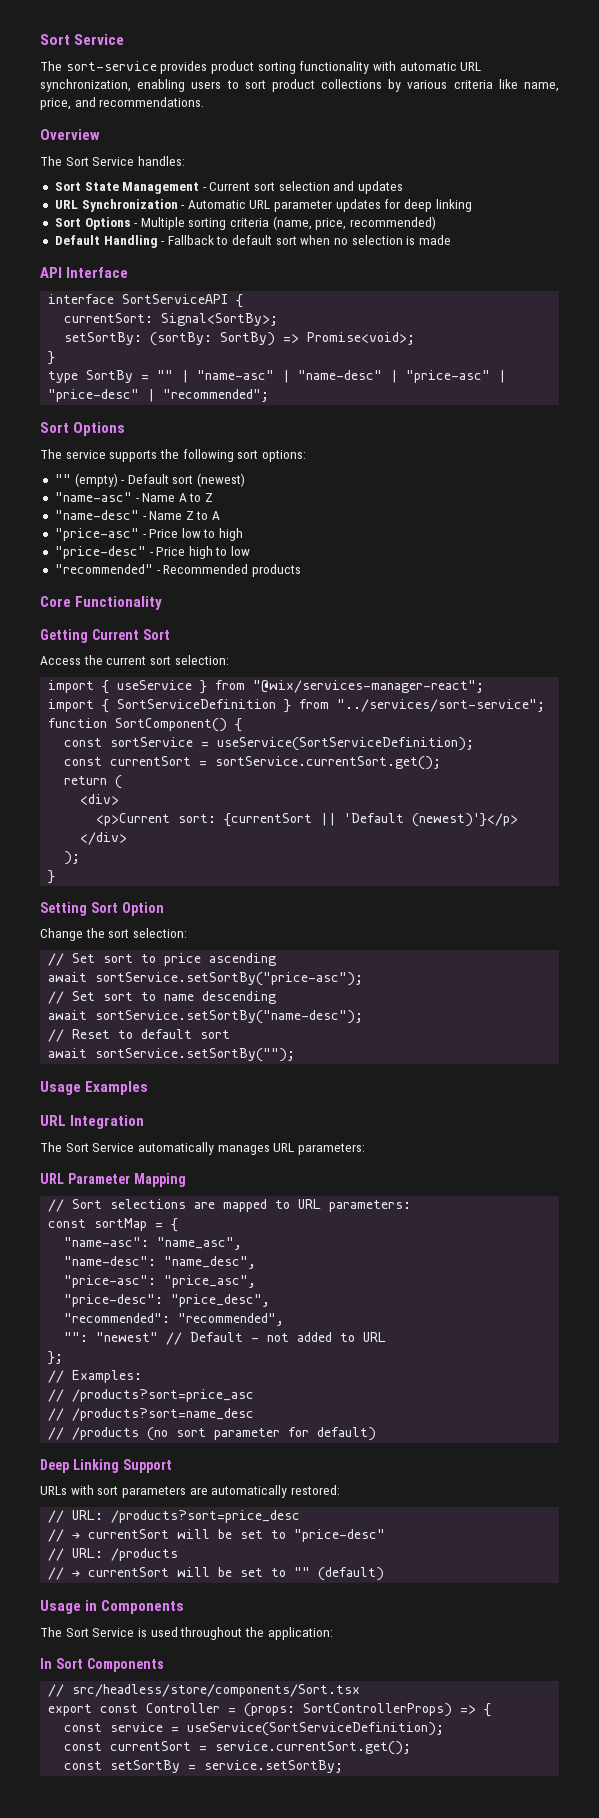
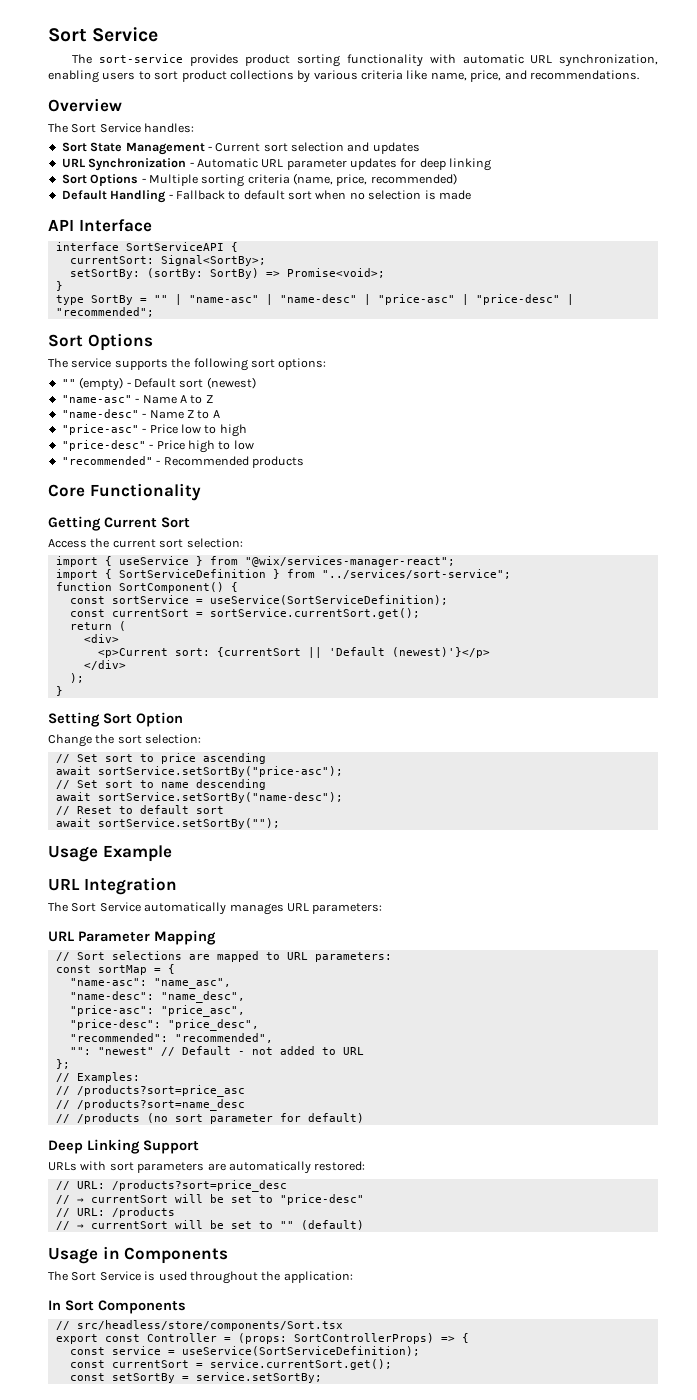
[85,1081,149,1095] Examples -> [102,845,172,862] Example

